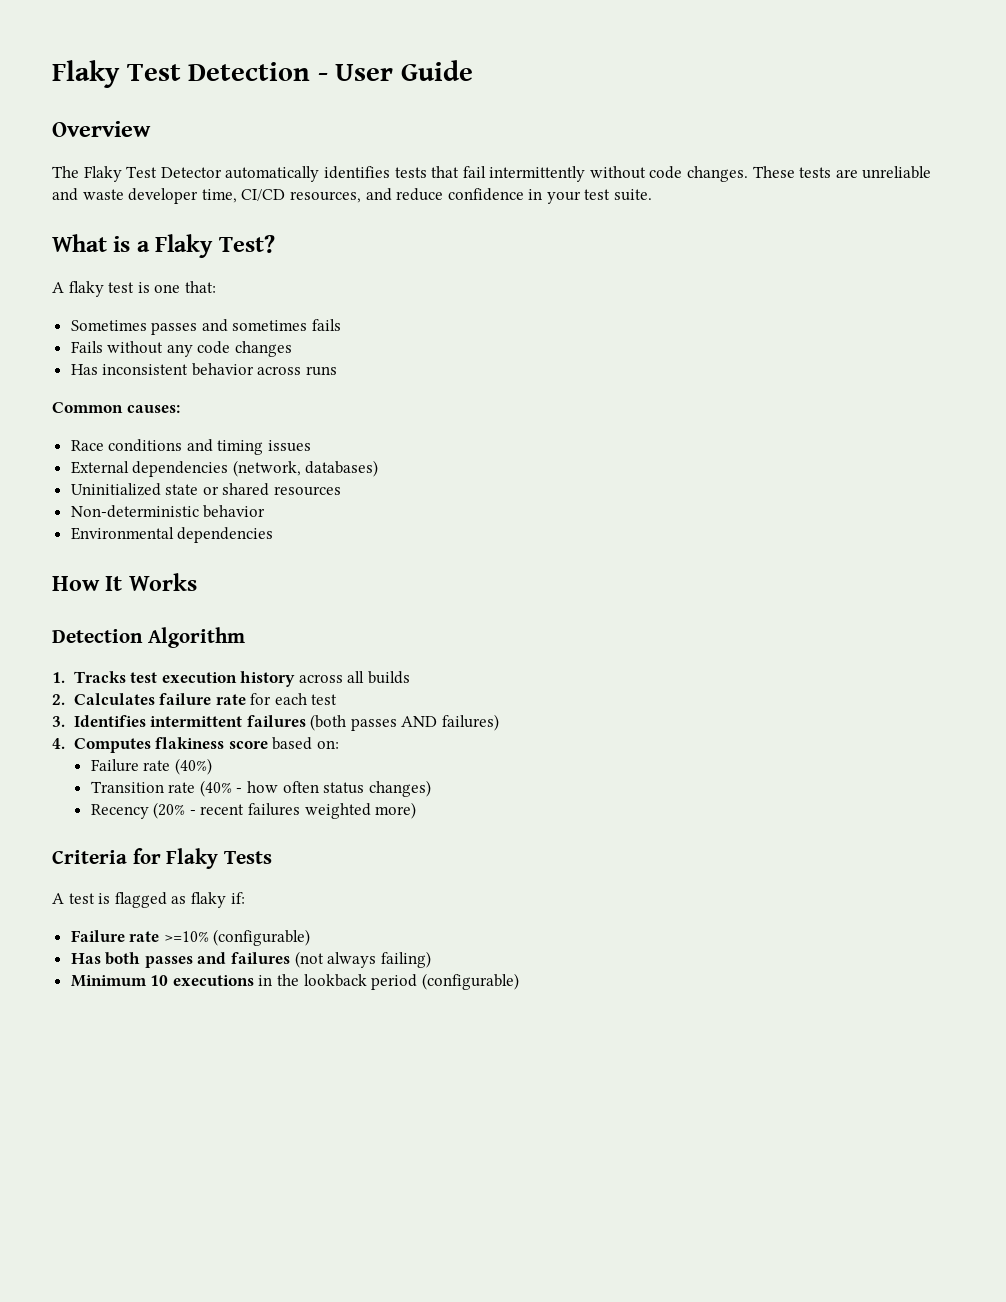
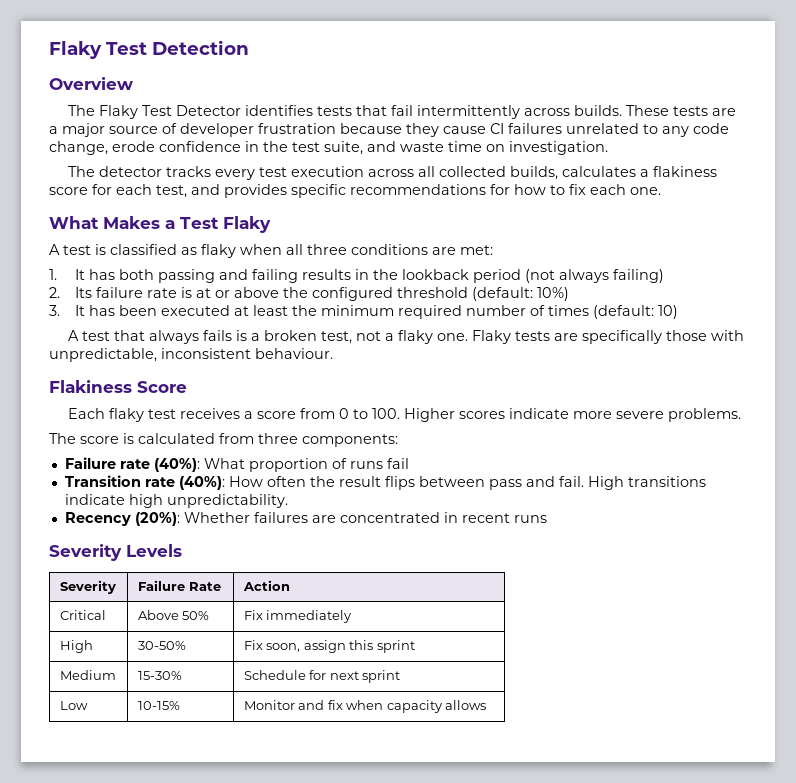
[317,60,473,81] - User Guide -> (249, 47) none
[225,166,320,182] automatically -> (241, 110) none
[589,166,932,182] [52,188,653,204] [52,234,275,258] [52,281,216,297] [70,319,342,335] [70,341,293,357] [70,363,338,376] [52,402,180,413] [70,439,312,455] [70,460,379,477] [70,483,342,496] [70,505,266,518] [70,527,274,543] [52,573,197,591] [52,627,245,648] [52,671,411,687] [52,693,338,705] [52,714,500,731] [52,737,339,753] [90,758,212,775] [90,780,431,797] [90,802,417,819] [52,848,272,869] without code changes. These tests are unreliable and waste developer time, CI/CD resources, and reduce confidence in your test suite. // What is a Flaky Test? // A flaky test is one that: // Sometimes passes and sometimes fails // Fails without any code changes // Has inconsistent behavior across runs // Common causes: // Race conditions and timing issues // External dependencies (network, databases) // Uninitialized state or shared resources // Non-deterministic behavior // Environmental dependencies // How It Works // Detection Algorithm // 1. Tracks test execution history across all builds // 2. Calculates failure rate for each test // 3. Identifies intermittent failures (both passes AND failures) // 4. Computes flakiness score based on: // Failure rate (40%) // Transition rate (40% - how often status changes) // Recency (20% - recent failures weighted more) // Criteria for Flaky Tests -> [523,105,736,116] [49,123,729,137] [49,141,608,155] [67,166,717,180] [49,184,661,198] [49,216,271,233] across builds. These tests are a major source of developer frustration because they cause CI failures unrelated to any code change, erode confidence in the test suite, and waste time on investigation. // The detector tracks every test execution across all collected builds, calculates a flakiness score for each test, and provides specific recommendations for how to fix each one. // What Makes a Test Flaky
[114,892,167,908] flagged -> [110,244,177,255] classified
[230,892,245,904] [70,929,311,946] [70,951,431,968] [70,973,519,990] if: // Failure rate >=10% (configurable) // Has both passes and failures (not always failing) // Minimum 10 executions in the lookback period (configurable) -> [240,244,493,255] [49,269,664,283] [49,287,569,301] [49,305,678,319] [67,330,744,344] [49,348,333,362] [49,380,187,393] [67,408,741,422] [49,433,398,447] [64,457,409,472] [64,475,706,490] [64,494,288,508] [64,512,547,526] [49,544,182,561] [59,580,116,594] [137,580,221,591] [242,580,290,591] [59,610,106,620] [137,610,210,620] [243,610,353,623] [59,640,93,653] [137,641,186,650] [243,640,415,653] [59,670,116,680] [137,671,182,680] [243,670,401,683] [59,701,88,710] [137,701,180,710] [243,700,487,713] when all three conditions are met: // 1. It has both passing and failing results in the lookback period (not always failing) // 2. Its failure rate is at or above the configured threshold (default: 10%) // 3. It has been executed at least the minimum required number of times (default: 10) // A test that always fails is a broken test, not a flaky one. Flaky tests are specifically those with unpredictable, inconsistent behaviour. // Flakiness Score // Each flaky test receives a score from 0 to 100. Higher scores indicate more severe problems. // The score is calculated from three components: // Failure rate (40%): What proportion of runs fail // Transition rate (40%): How often the result flips between pass and fail. High transitions indicate high unpredictability. // Recency (20%): Whether failures are concentrated in recent runs // Severity Levels // Severity | Failure Rate | Action // Critical | Above 50% | Fix immediately // High | 30-50% | Fix soon, assign this sprint // Medium | 15-30% | Schedule for next sprint // Low | 10-15% | Monitor and fix when capacity allows

